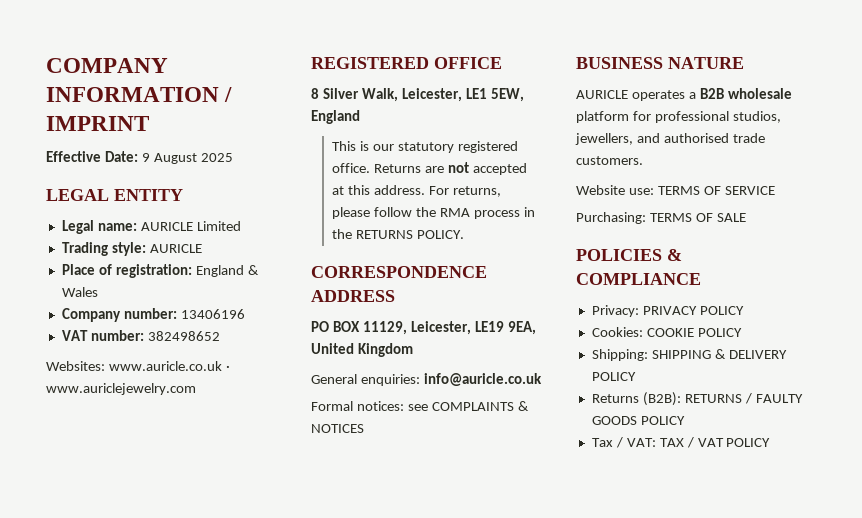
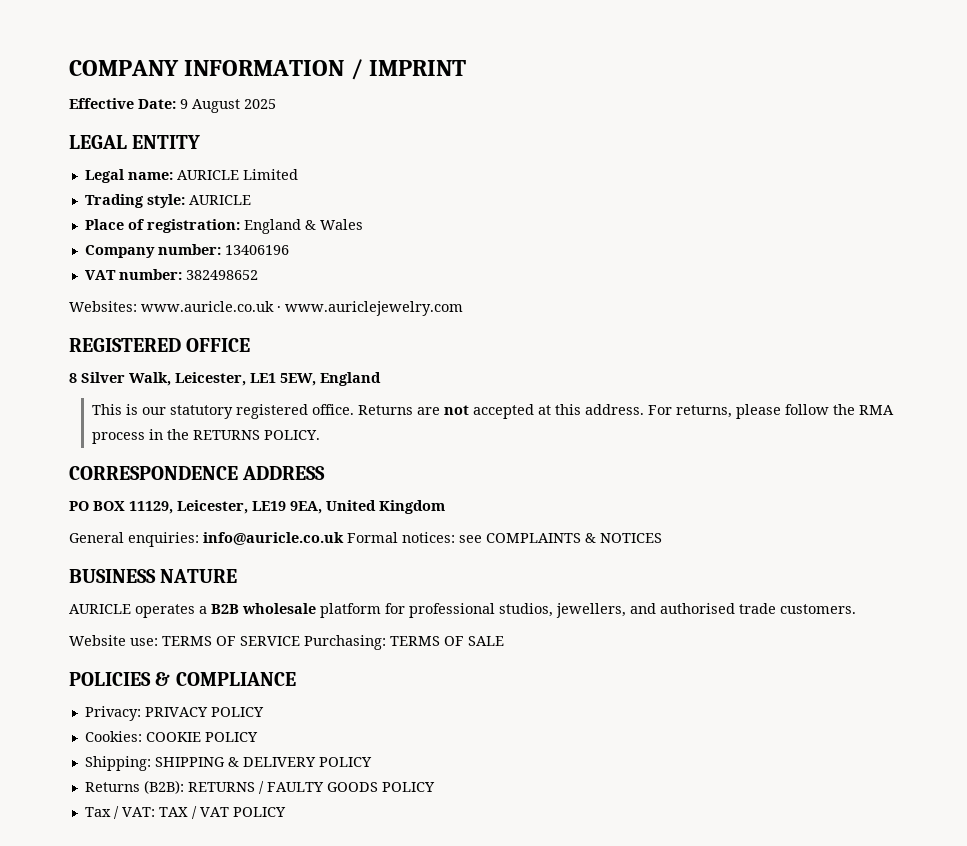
(542, 379) // -> (344, 538) none
(775, 190) // -> (300, 641) none

